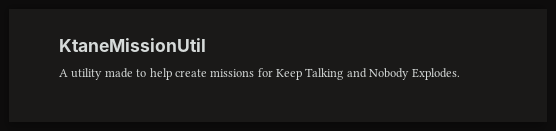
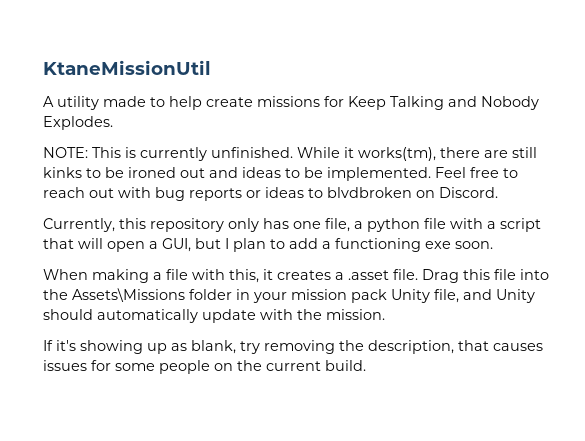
(460, 74) none -> [43,147,537,161] [43,167,518,181] [43,187,498,201] [43,218,541,232] [43,238,493,252] [43,269,549,283] [43,288,535,303] [43,309,385,323] [43,340,543,354] [43,360,366,374] // NOTE: This is currently unfinished. While it works(tm), there are still kinks to be ironed out and ideas to be implemented. Feel free to reach out with bug reports or ideas to blvdbroken on Discord. // Currently, this repository only has one file, a python file with a script that will open a GUI, but I plan to add a functioning exe soon. // When making a file with this, it creates a .asset file. Drag this file into the Assets\Missions folder in your mission pack Unity file, and Unity should automatically update with the mission. // If it's showing up as blank, try removing the description, that causes issues for some people on the current build.

